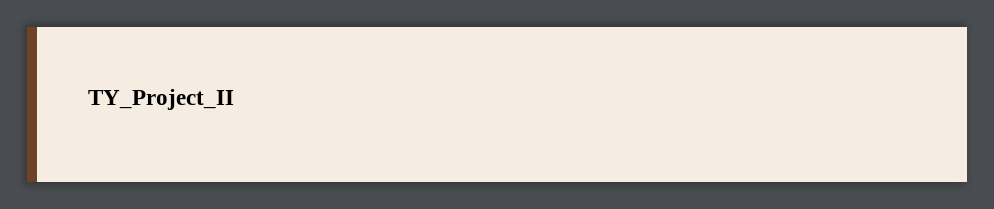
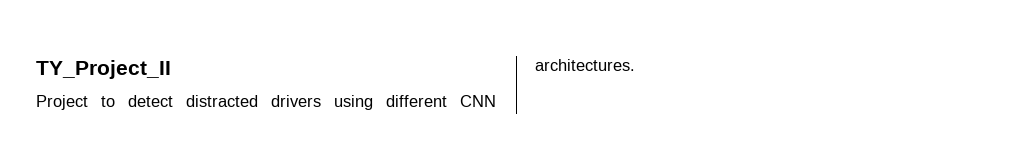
(234, 99) none -> [36,95,496,110] [535,59,635,71] // Project to detect distracted drivers using different CNN architectures.

